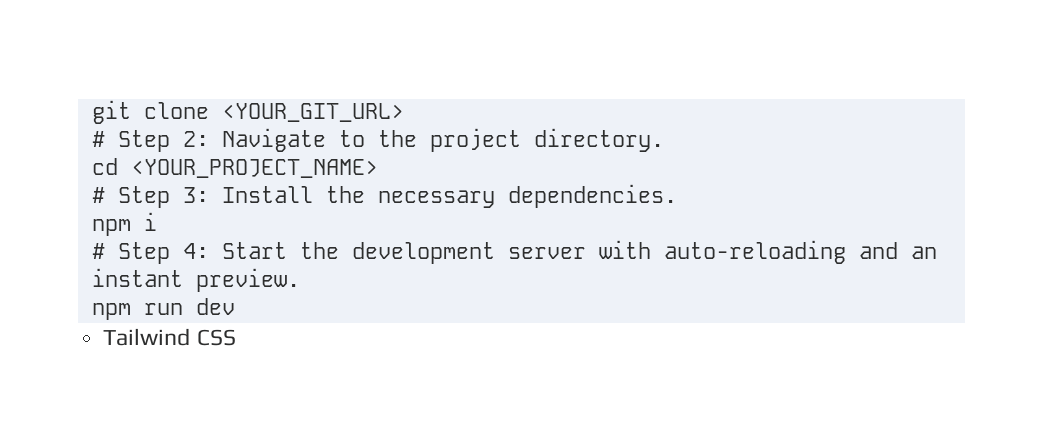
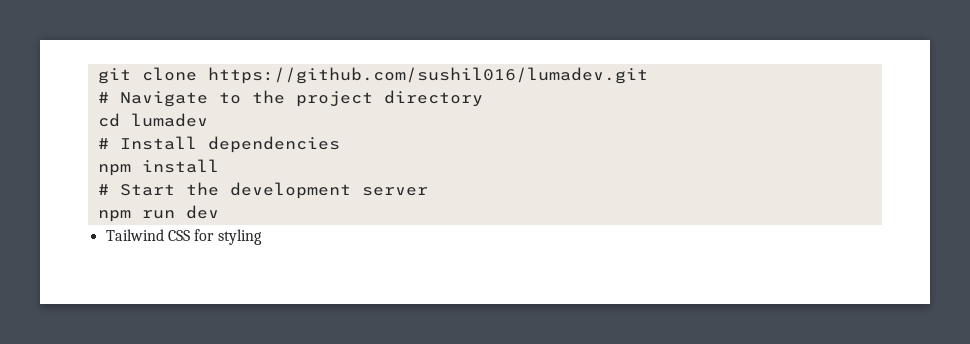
[221,103,404,122] [91,130,209,152] <YOUR_GIT_URL> // # Step 2: -> [207,67,648,84] [97,92,109,103] https://github.com/sushil016/lumadev.git // #
[533,128,664,152] directory. -> [383,90,483,107] directory
[130,159,378,178] [91,184,677,208] [91,212,157,236] [91,242,209,264] <YOUR_PROJECT_NAME> // # Step 3: Install the necessary dependencies. // npm i // # Step 4: -> [130,113,208,127] [97,136,340,153] [97,159,219,176] [97,184,109,195] lumadev // # Install dependencies // npm install // #
[598,240,937,264] [91,268,300,292] with auto-reloading and an instant preview. -> (428, 191) none
(236, 337) none -> [194,229,262,245] for styling

